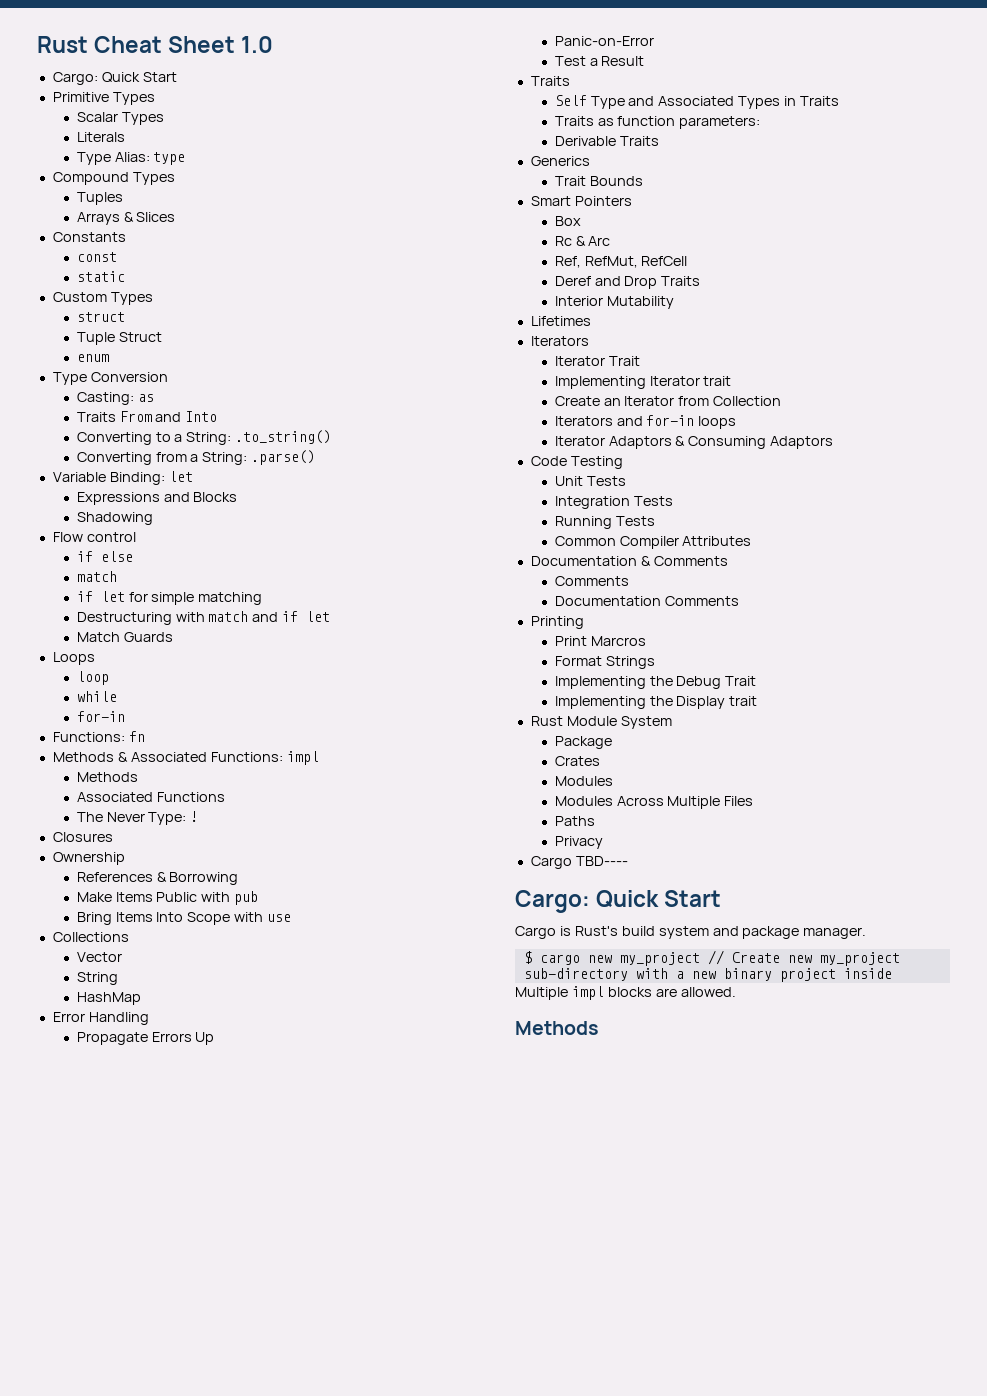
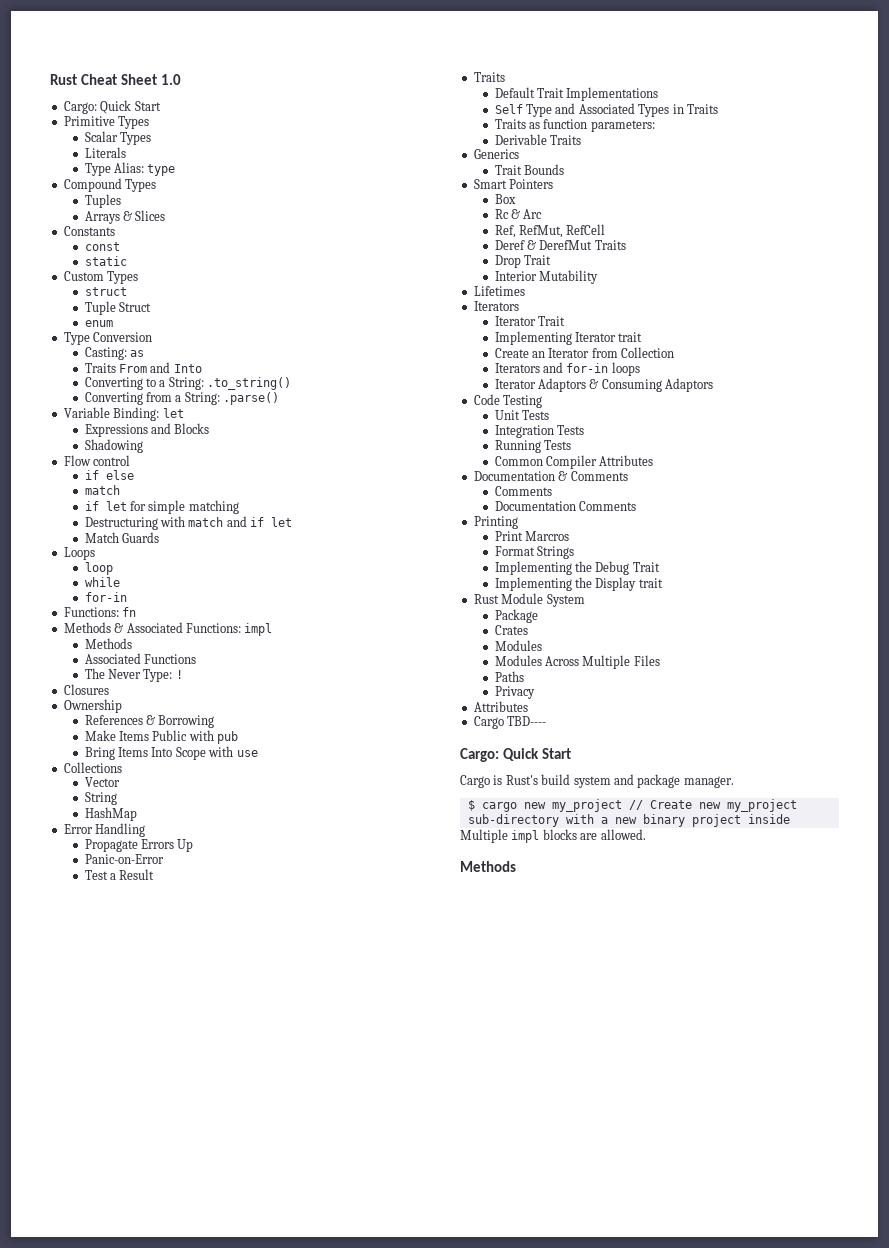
(570, 81) none -> [494,87,659,101] // Default Trait Implementations
[594,276,701,289] and Drop Traits -> [527,240,626,250] [494,255,552,268] & DerefMut Traits // Drop Trait
(603, 842) none -> [473,701,528,712] // Attributes

